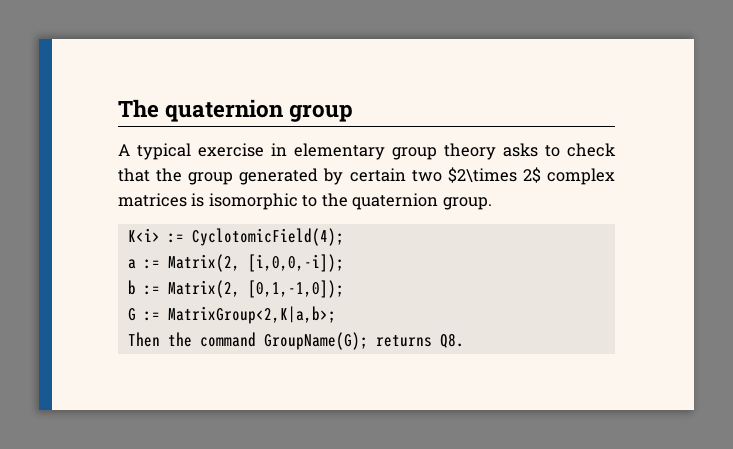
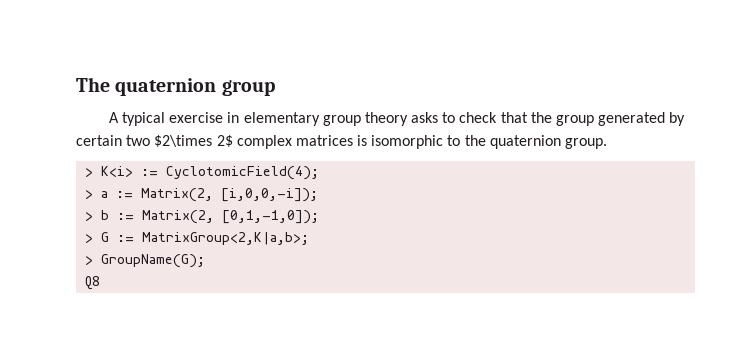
(492, 203) none -> [85,168,94,177] >
(344, 237) none -> [85,190,94,199] >
(344, 263) none -> [85,212,94,221] >
(344, 289) none -> [85,234,94,243] >
[127,332,256,347] Then the command -> [85,256,94,265] >
[375,333,464,348] returns Q8. -> [85,276,101,290] // Q8

